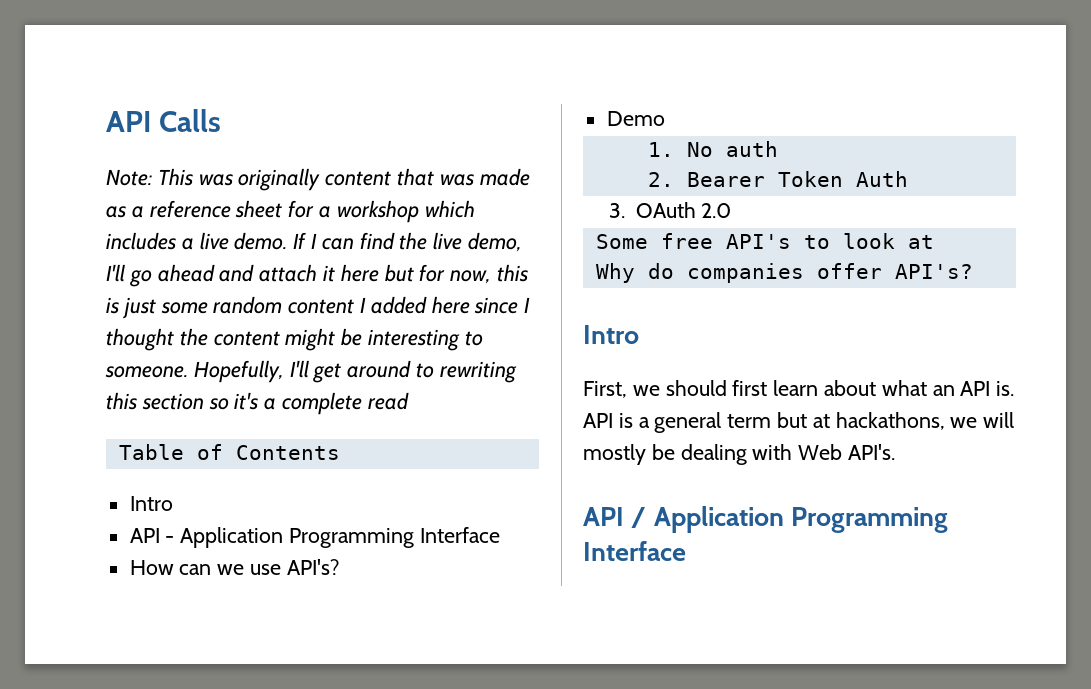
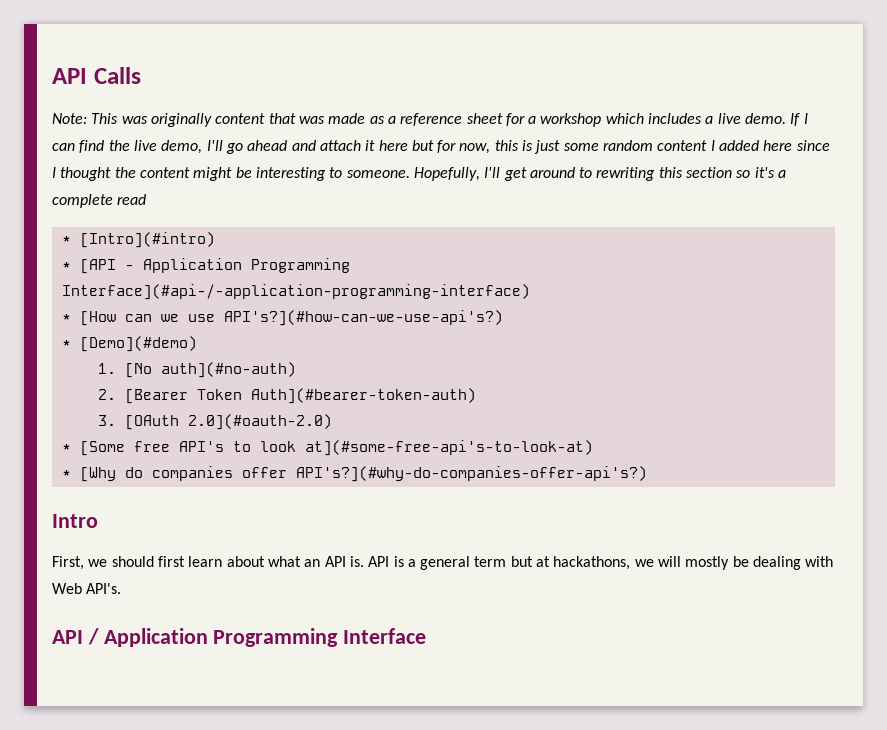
[118,444,340,460] [129,496,173,511] [129,527,500,548] [129,559,339,575] [606,111,665,126] Table of Contents // Intro // API - Application Programming Interface // How can we use API's? // Demo -> [61,232,215,248] [61,258,350,274] [61,284,530,300] [61,310,503,326] [61,336,197,352] * [Intro](#intro) // * [API - Application Programming Interface](#api-/-application-programming-interface) // * [How can we use API's?](#how-can-we-use-api's?) // * [Demo](#demo)
[686,141,778,157] No auth -> [124,362,296,378] [No auth](#no-auth)
[686,171,908,187] [608,202,732,218] [595,234,648,249] Bearer Token Auth // 3. OAuth 2.0 // Some -> [124,388,476,404] [97,414,332,430] [61,441,125,456] [Bearer Token Auth](#bearer-token-auth) // 3. [OAuth 2.0](#oauth-2.0) // * [Some
[907,235,934,249] [595,263,635,283] at // Why -> [304,440,593,456] [61,467,116,482] at](#some-free-api's-to-look-at) // * [Why
[894,264,973,279] API's? -> [295,466,647,482] API's?](#why-do-companies-offer-api's?)

